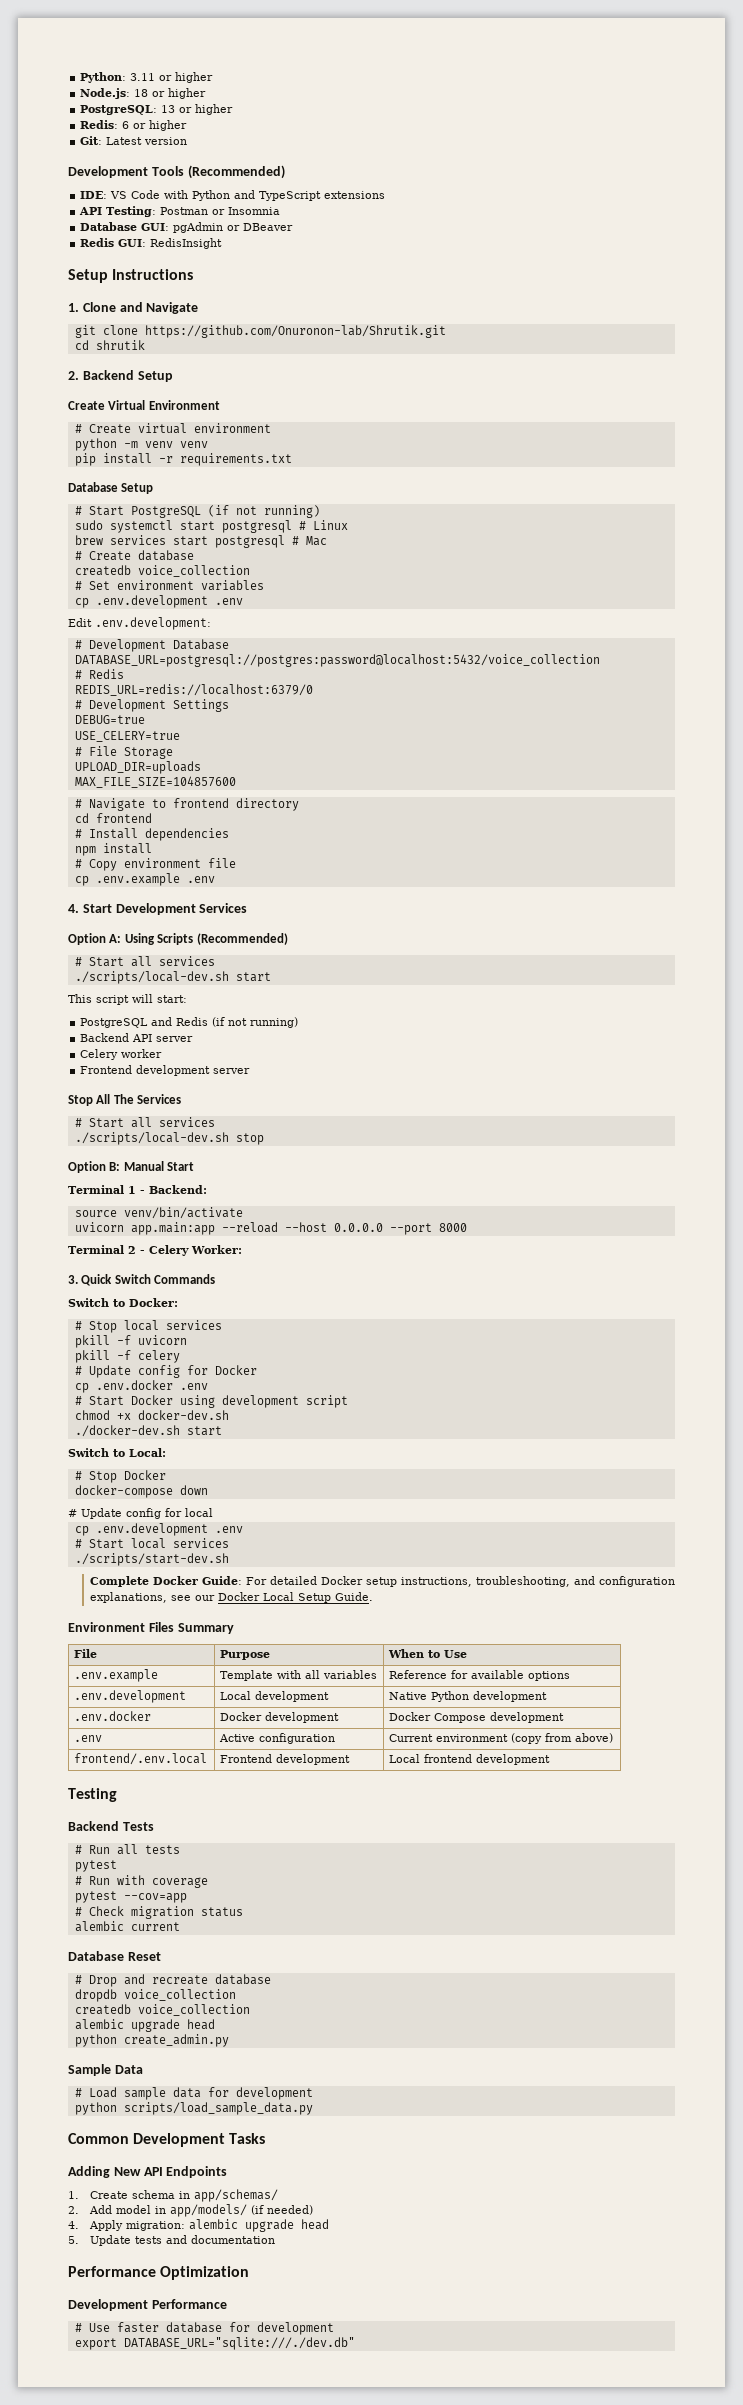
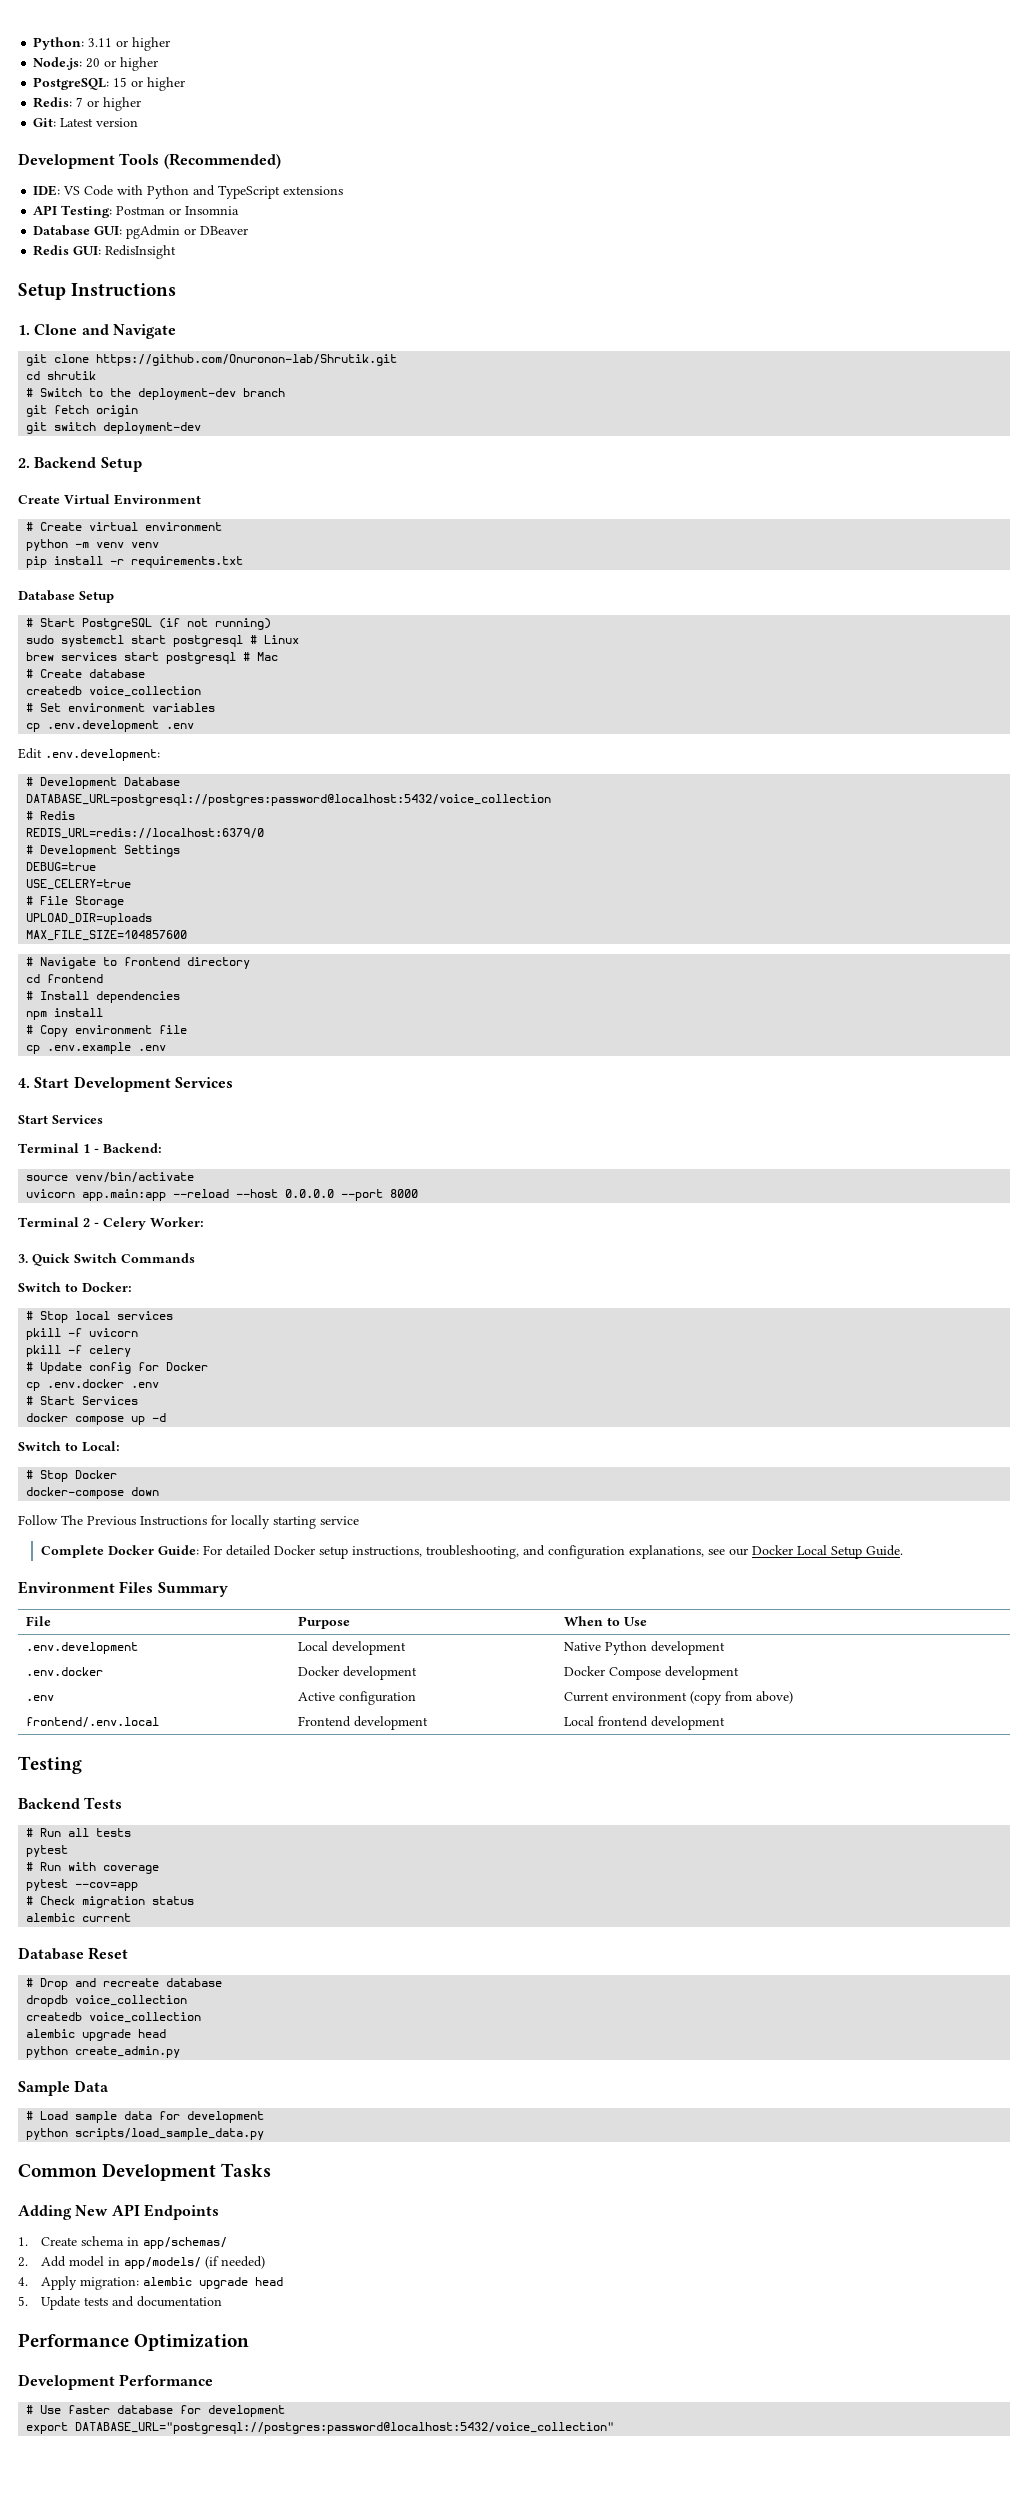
[134,89,149,97] 18 -> [86,58,101,68] 20
[161,105,176,113] 13 -> [113,77,128,87] 15
[122,121,130,129] 6 -> [76,97,84,107] 7
(145, 345) none -> [26,388,286,400] [26,405,139,417] [26,422,202,434] // # Switch to the deployment-dev branch // git fetch origin // git switch deployment-dev
[68,933,288,945] [74,956,215,967] [74,971,271,984] [68,994,187,1005] [80,1017,299,1028] [80,1033,194,1042] [80,1049,163,1060] [80,1065,251,1076] [68,1094,182,1106] [74,1117,215,1128] [74,1132,264,1145] [68,1161,195,1173] Option A: Using Scripts (Recommended) // # Start all services // ./scripts/local-dev.sh start // This script will start: // PostgreSQL and Redis (if not running) // Backend API server // Celery worker // Frontend development server // Stop All The Services // # Start all services // ./scripts/local-dev.sh stop // Option B: Manual Start -> [18,1115,103,1124] Start Services
[130,1395,348,1408] [74,1410,229,1420] [74,1425,222,1437] Docker using development script // chmod +x docker-dev.sh // ./docker-dev.sh start -> [82,1396,139,1405] [26,1413,167,1425] Services // docker compose up -d
[68,1508,213,1519] [74,1523,243,1536] [74,1538,229,1549] [74,1553,229,1566] # Update config for local // cp .env.development .env // # Start local services // ./scripts/start-dev.sh -> [18,1515,359,1529] Follow The Previous Instructions for locally starting service
[74,1669,159,1682] [220,1670,378,1681] [389,1670,571,1681] // .env.example | Template with all variables | Reference for available options -> (648, 1621) none
[123,2337,355,2350] DATABASE_URL="sqlite:///./dev.db" -> [75,2422,615,2434] DATABASE_URL="postgresql://postgres:password@localhost:5432/voice_collection"

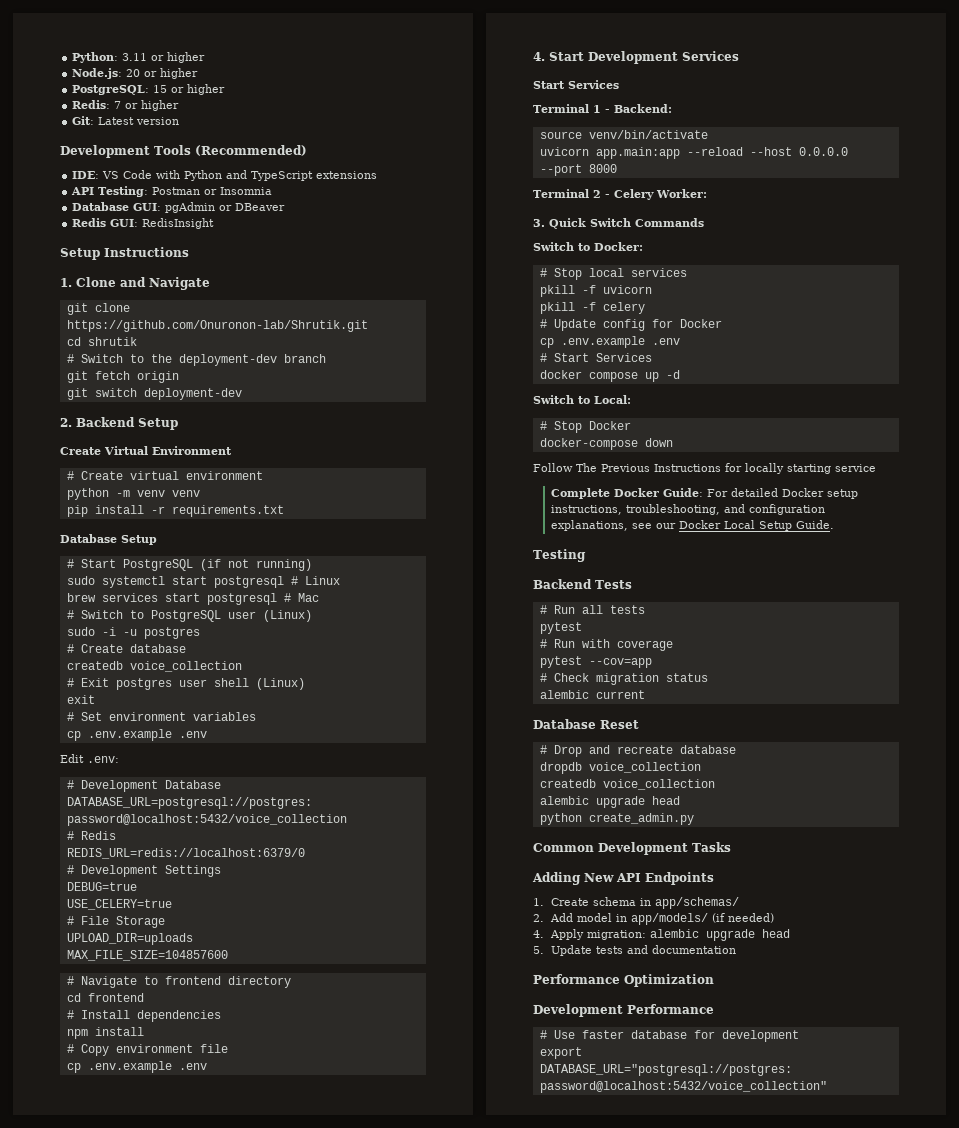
(279, 656) none -> [66,610,312,622] [66,627,200,639] // # Switch to PostgreSQL user (Linux) // sudo -i -u postgres
(202, 691) none -> [66,678,305,690] [66,695,95,704] // # Exit postgres user shell (Linux) // exit
[47,720,160,732] .env.development -> [87,729,172,741] .env.example
[45,749,160,761] .env.development: -> [87,756,119,763] .env:
[47,1379,125,1388] .env.docker -> [560,336,645,348] .env.example
[18,1581,228,1597] [26,1616,52,1626] [298,1616,351,1629] [564,1616,648,1626] [26,1642,139,1654] [298,1641,407,1655] [564,1641,726,1655] [26,1667,104,1676] [298,1666,418,1680] [564,1666,740,1680] [26,1695,55,1701] [298,1691,417,1705] [564,1691,794,1705] [26,1717,160,1728] [298,1716,429,1730] [564,1716,726,1730] // Environment Files Summary // File | Purpose | When to Use // .env.development | Local development | Native Python development // .env.docker | Docker development | Docker Compose development // .env | Active configuration | Current environment (copy from above) // frontend/.env.local | Frontend development | Local frontend development -> (835, 524) none
[18,2080,110,2096] [26,2111,265,2123] [26,2128,265,2140] // Sample Data // # Load sample data for development // python scripts/load_sample_data.py -> (694, 819) none

